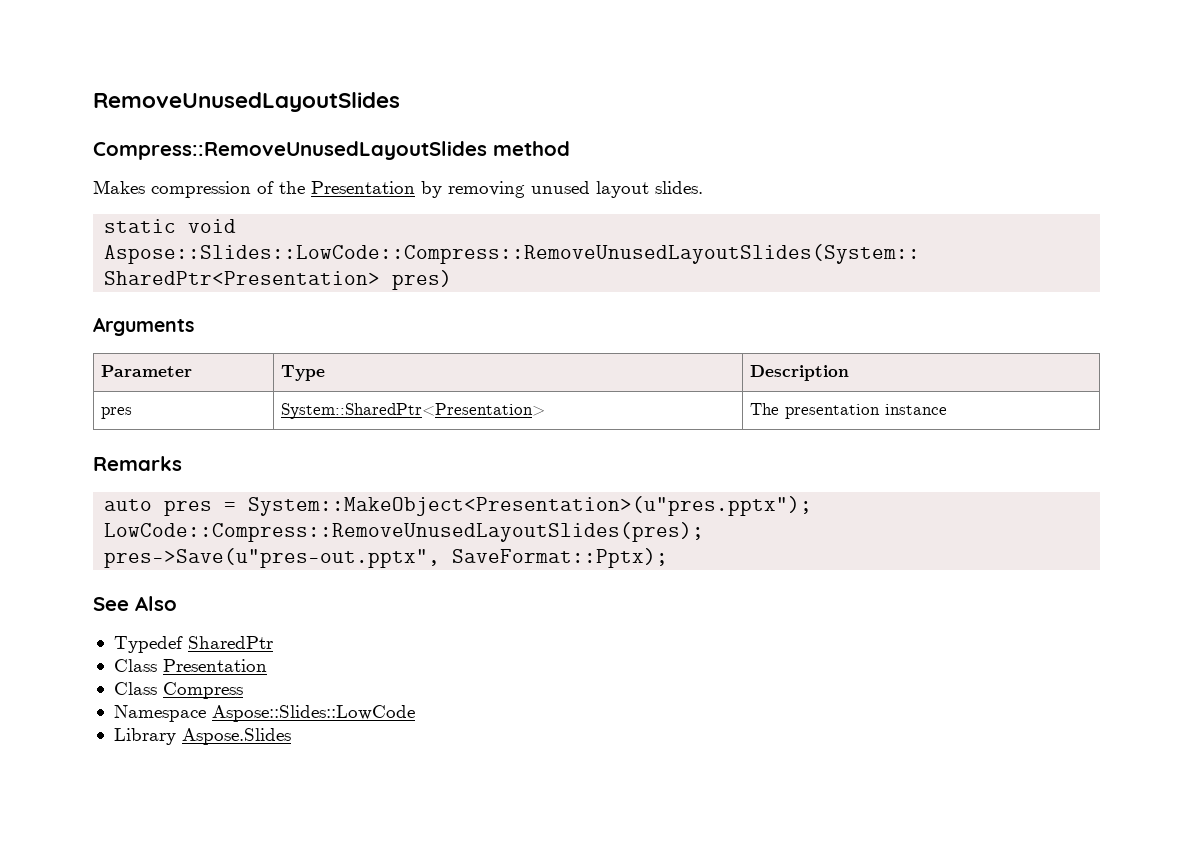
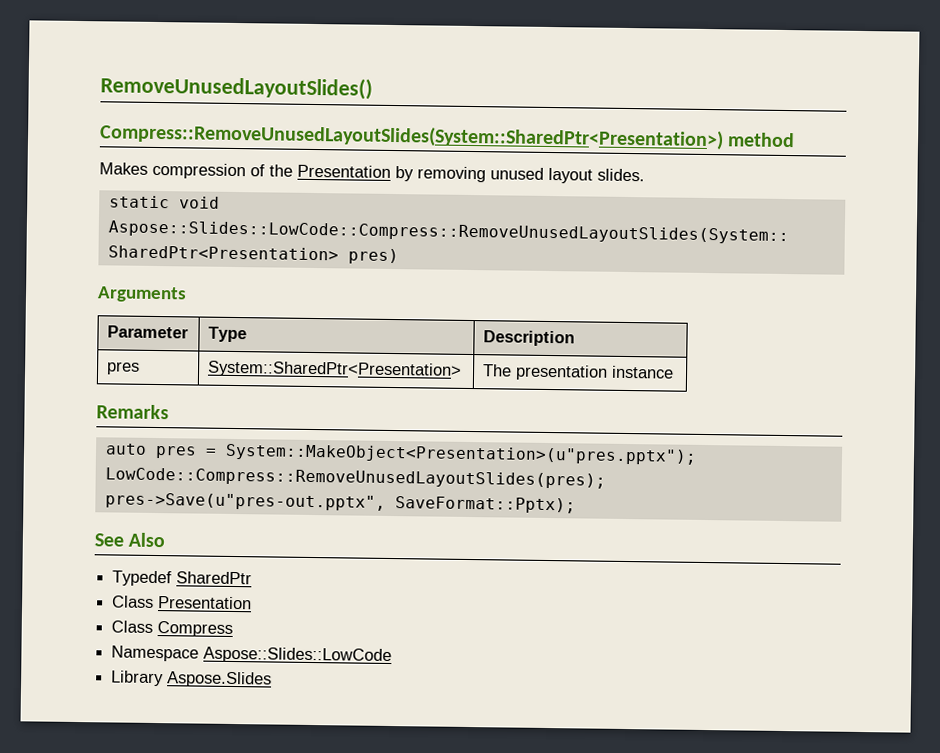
[93,92,400,112] [93,141,487,160] RemoveUnusedLayoutSlides // Compress::RemoveUnusedLayoutSlides -> [100,75,373,100] [99,123,724,151] RemoveUnusedLayoutSlides() // Compress::RemoveUnusedLayoutSlides(System::SharedPtr<Presentation>)

